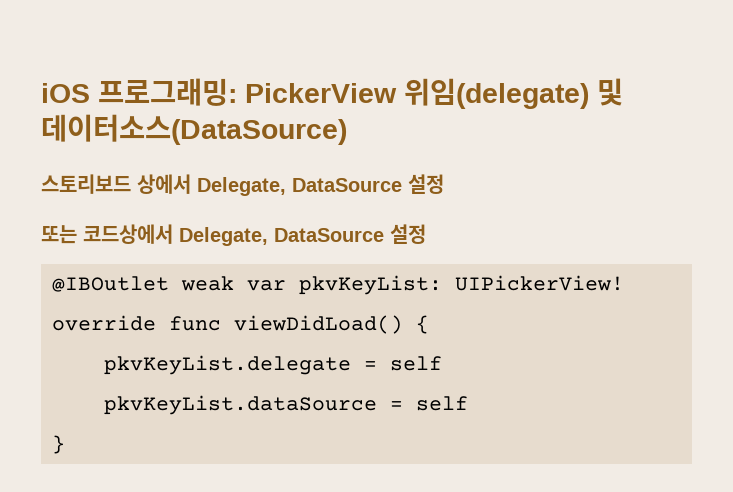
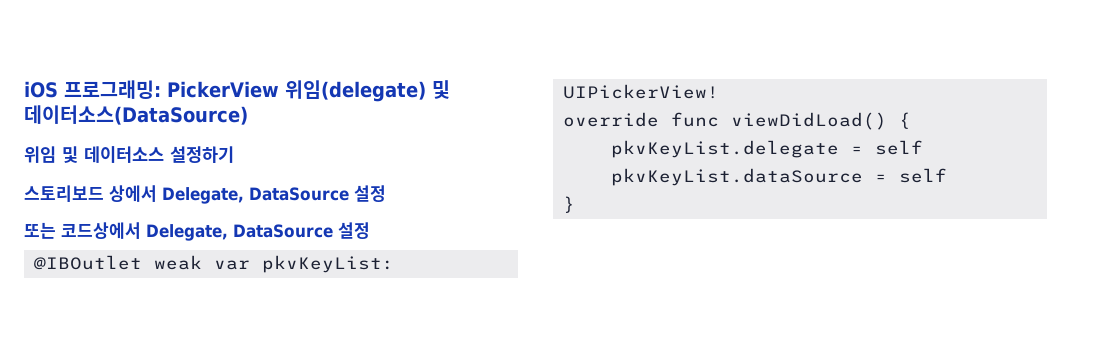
(347, 129) none -> [24,146,234,163] // 위임 및 데이터소스 설정하기

